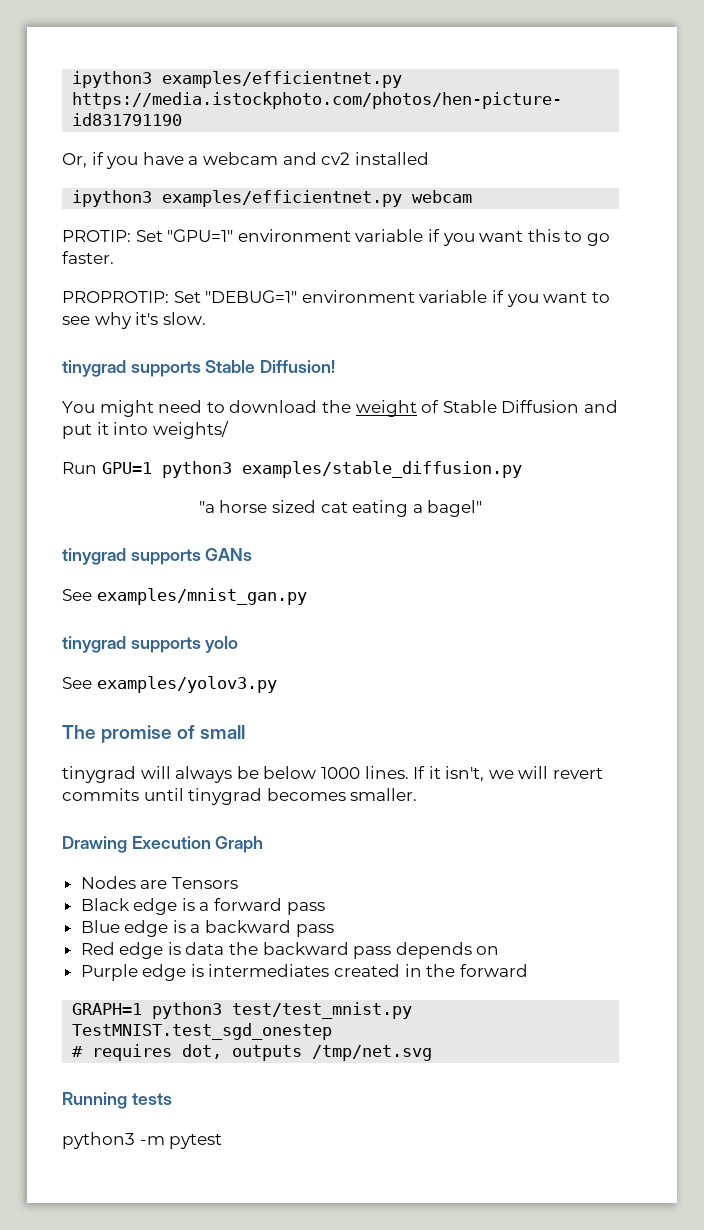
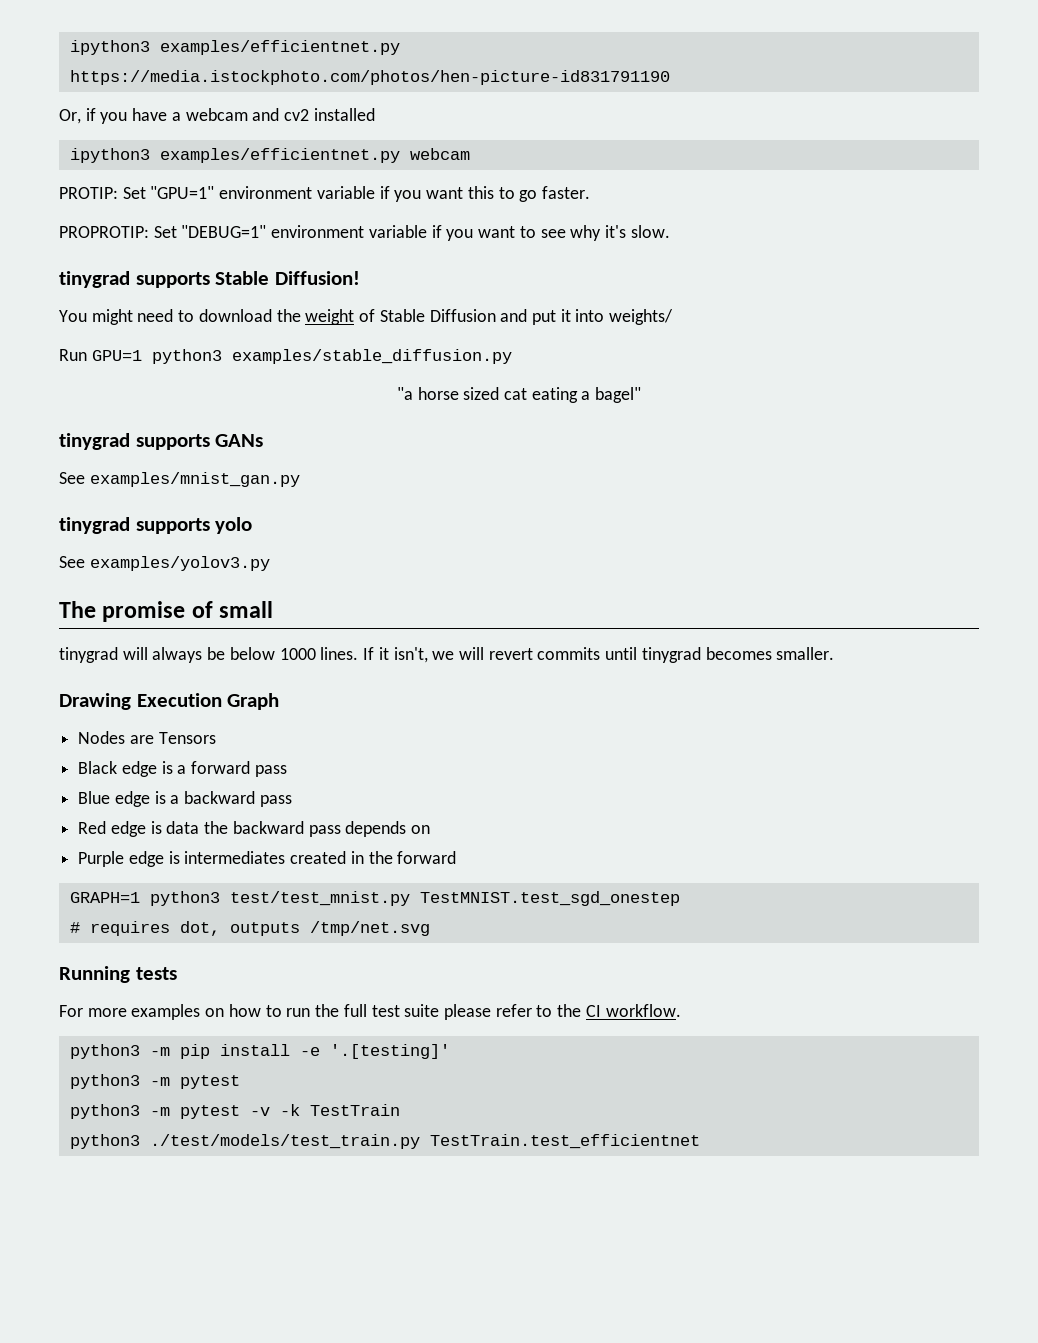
[62,1132,223,1149] python3 -m pytest -> [59,1004,681,1020] [69,1044,450,1059] [69,1074,240,1089] [69,1104,400,1119] [69,1134,700,1149] For more examples on how to run the full test suite please refer to the CI workflow. // python3 -m pip install -e '.[testing]' // python3 -m pytest // python3 -m pytest -v -k TestTrain // python3 ./test/models/test_train.py TestTrain.test_efficientnet

